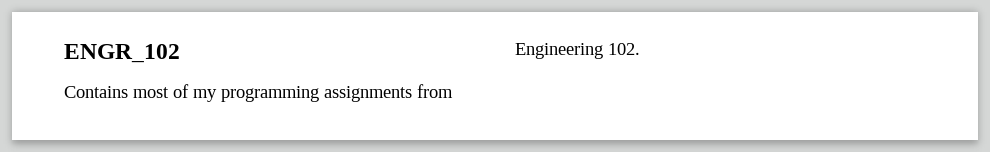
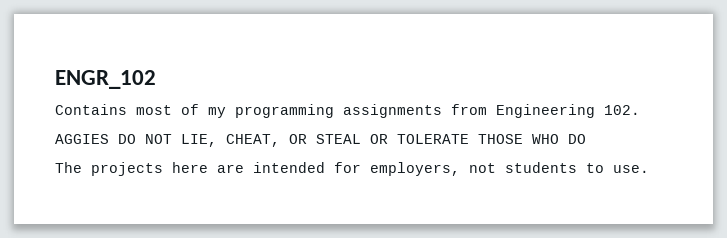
(640, 49) none -> [55,134,586,147] [55,162,649,176] // AGGIES DO NOT LIE, CHEAT, OR STEAL OR TOLERATE THOSE WHO DO // The projects here are intended for employers, not students to use.

